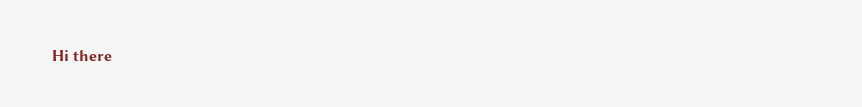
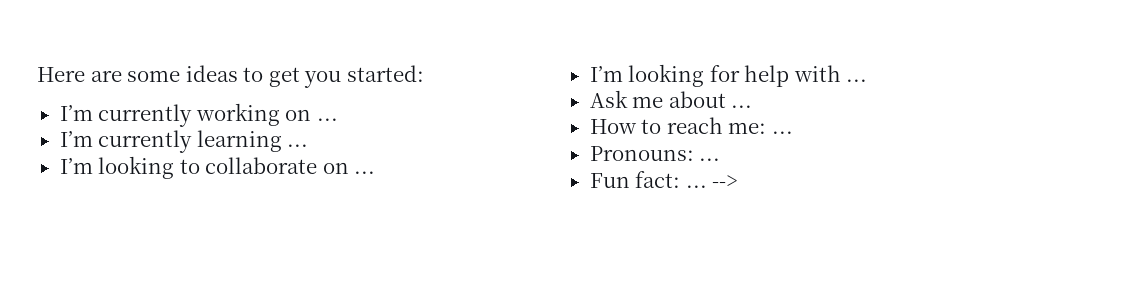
[52,50,113,61] Hi there -> [37,65,424,88] [59,103,338,127] [59,130,309,153] [59,156,376,179] [589,64,868,87] [589,90,753,108] [589,117,793,134] [589,146,721,161] [589,171,739,188] Here are some ideas to get you started: // I’m currently working on ... // I’m currently learning ... // I’m looking to collaborate on ... // I’m looking for help with ... // Ask me about ... // How to reach me: ... // Pronouns: ... // Fun fact: ... -->

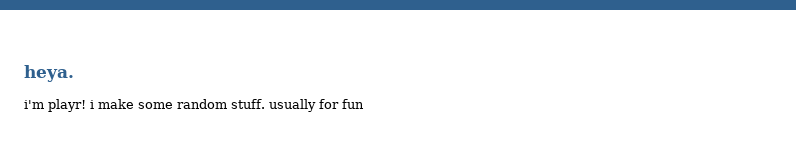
[37,65,424,88] [59,103,338,127] [59,130,309,153] [59,156,376,179] [589,64,868,87] [589,90,753,108] [589,117,793,134] [589,146,721,161] [589,171,739,188] Here are some ideas to get you started: // I’m currently working on ... // I’m currently learning ... // I’m looking to collaborate on ... // I’m looking for help with ... // Ask me about ... // How to reach me: ... // Pronouns: ... // Fun fact: ... --> -> [24,65,74,82] [24,99,364,112] heya. // i'm playr! i make some random stuff. usually for fun

